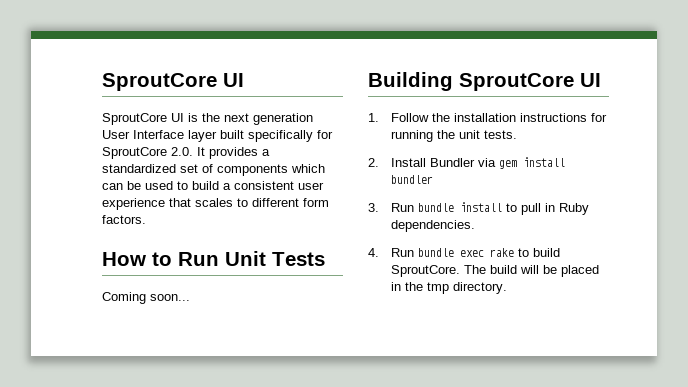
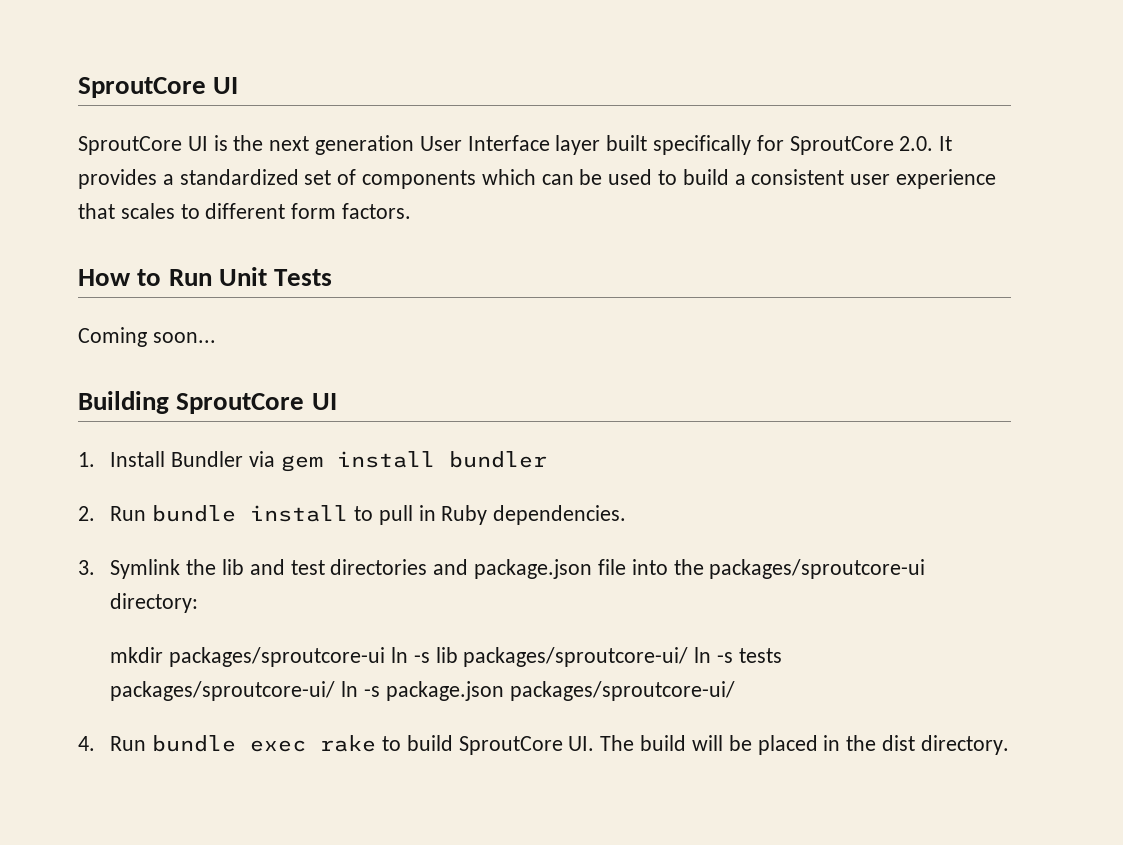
[390,113,607,122] [390,130,517,142] [368,158,379,167] Follow the installation instructions for running the unit tests. // 2. -> (95, 459) none
[368,203,379,212] 3. -> [78,506,95,521] 2.
(475, 226) none -> [78,559,926,579] [110,593,199,613] [110,647,782,667] [110,681,735,701] // 3. Symlink the lib and test directories and package.json file into the packages/sproutcore-ui directory: // mkdir packages/sproutcore-ui ln -s lib packages/sproutcore-ui/ ln -s tests packages/sproutcore-ui/ ln -s package.json packages/sproutcore-ui/
[390,265,460,277] SproutCore. -> [458,736,595,755] SproutCore UI.
[426,282,449,294] tmp -> [881,735,915,751] dist

